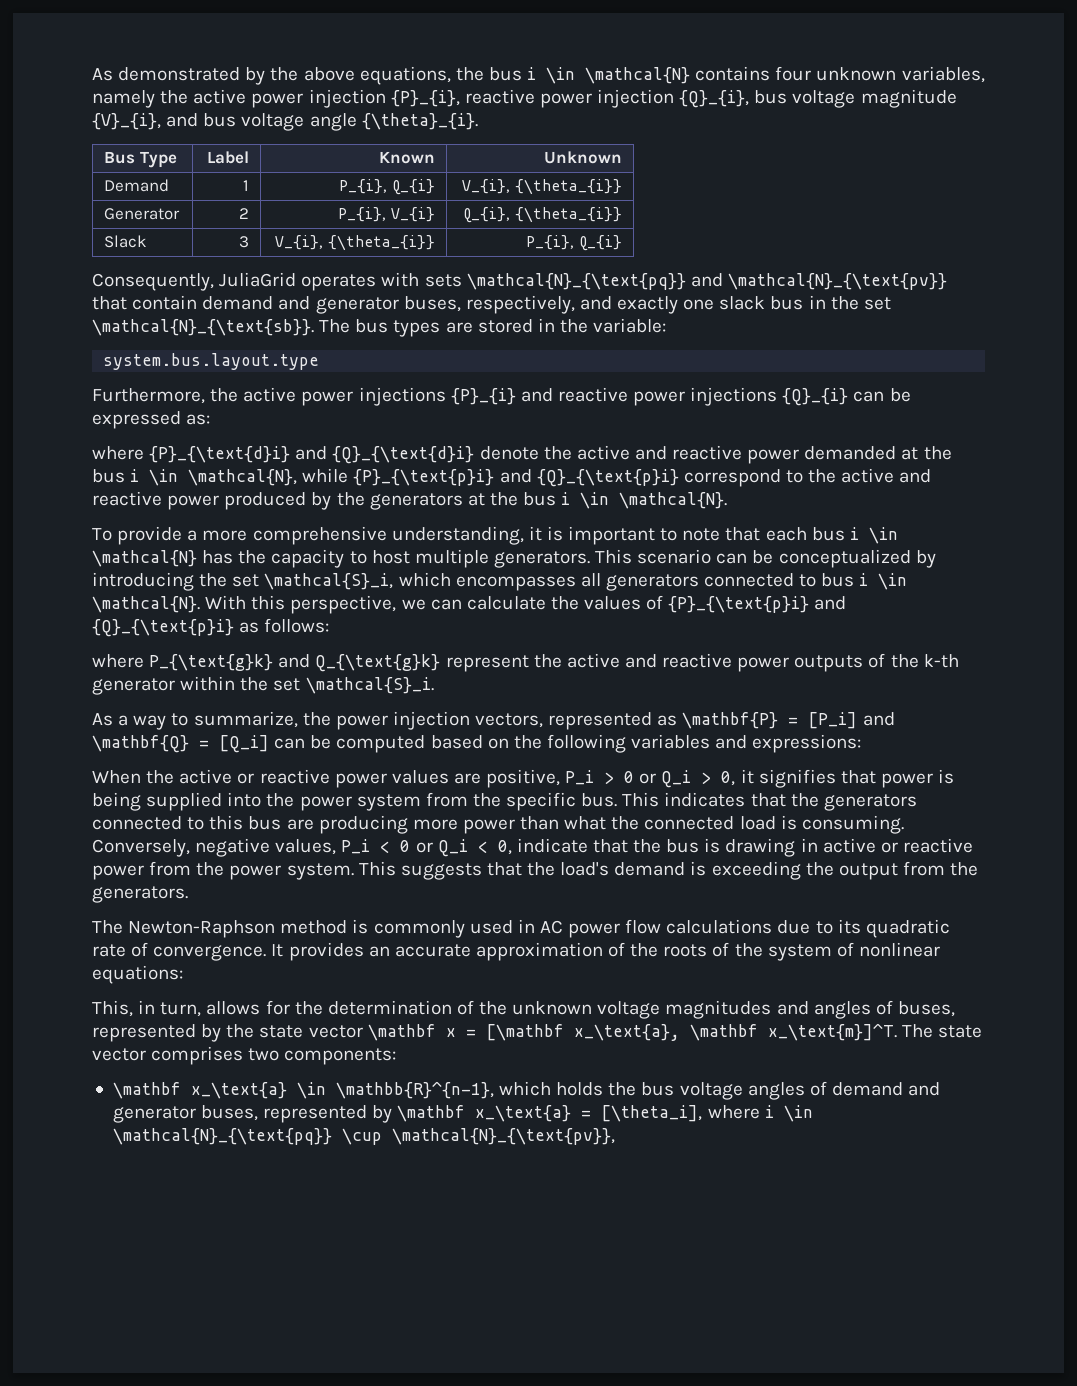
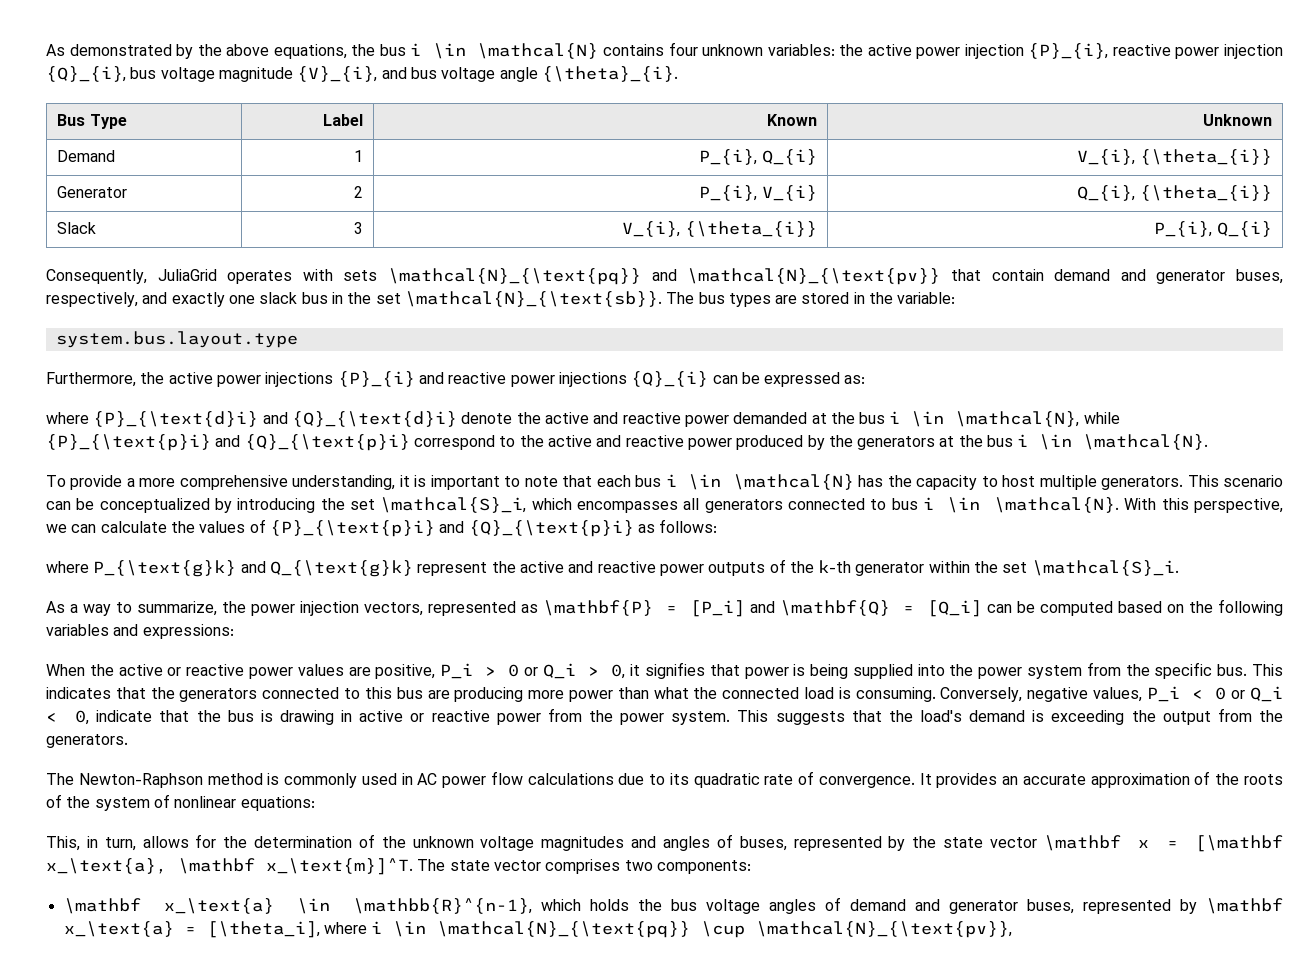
[901,66,985,83] [92,90,155,108] variables, namely -> [767,44,835,56] variables:

